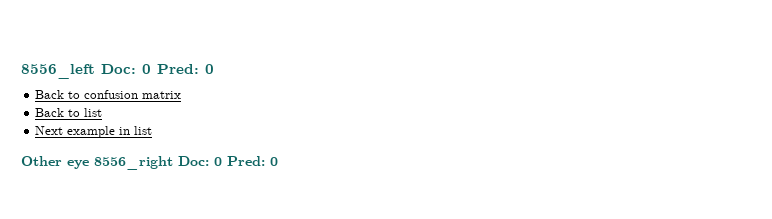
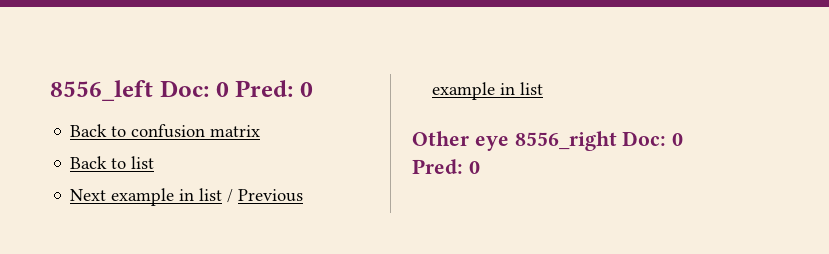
(153, 130) none -> [227,189,304,203] [432,82,544,100] / Previous example in list

